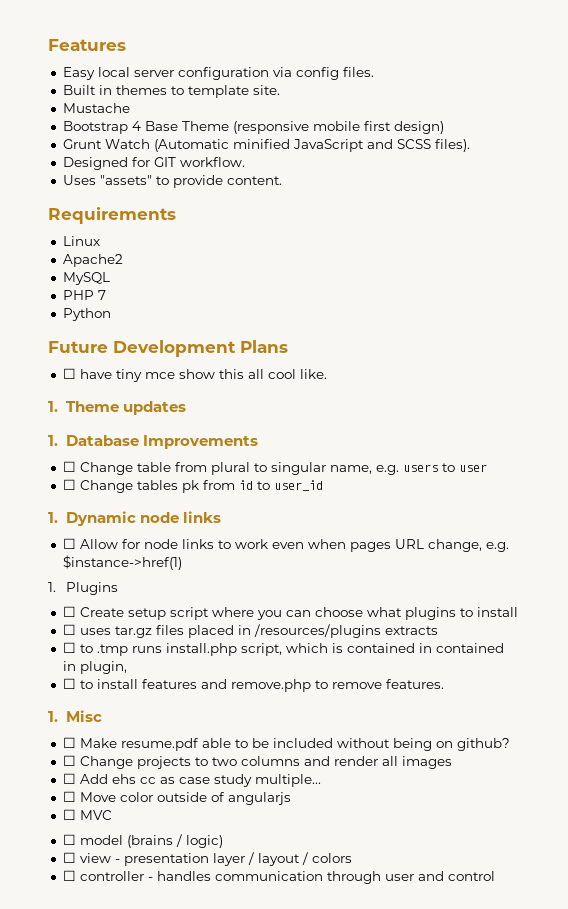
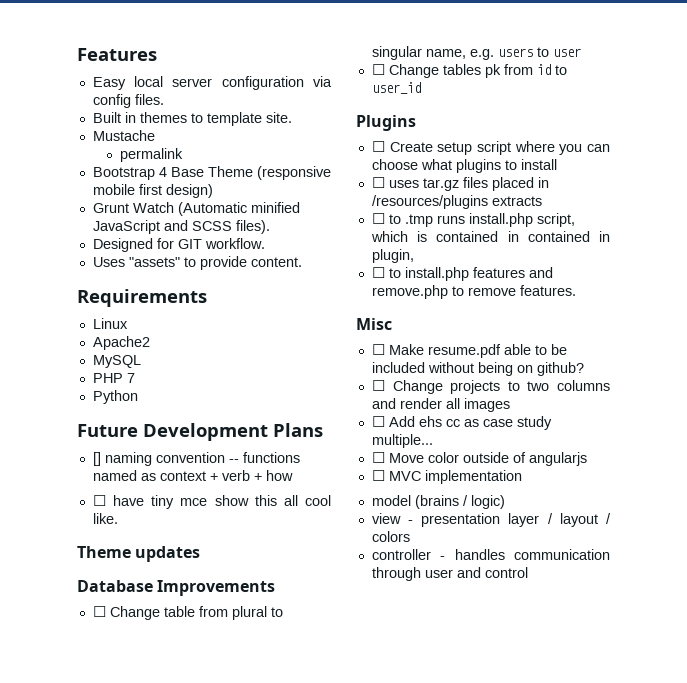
(130, 108) none -> [119,148,183,162] // permalink
(288, 346) none -> [92,452,300,466] [92,470,293,481] // [] naming convention -- functions named as context + verb + how
[48,401,58,412] 1. -> (118, 518) none
[48,435,58,446] 1. -> (201, 554) none
[48,511,222,526] [62,538,509,552] [62,555,182,570] [48,582,56,592] 1. Dynamic node links // ☐ Allow for node links to work even when pages URL change, e.g. $instance->href(1) // 1. -> (421, 88) none
[96,679,138,689] install -> [404,267,469,281] install.php
[48,711,58,722] 1. -> (576, 290) none
[62,834,76,845] // ☐ -> [424,470,522,484] implementation //
[62,852,76,863] ☐ -> (505, 502) none
[62,870,76,881] ☐ -> (410, 536) none

